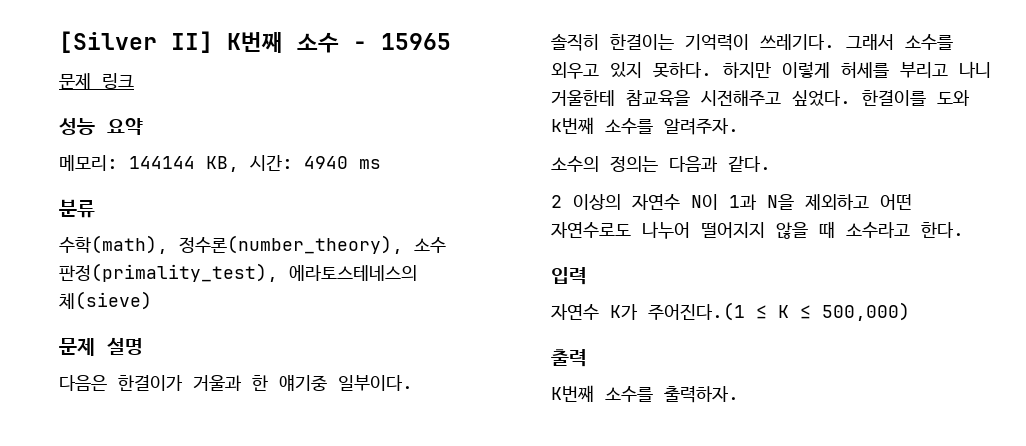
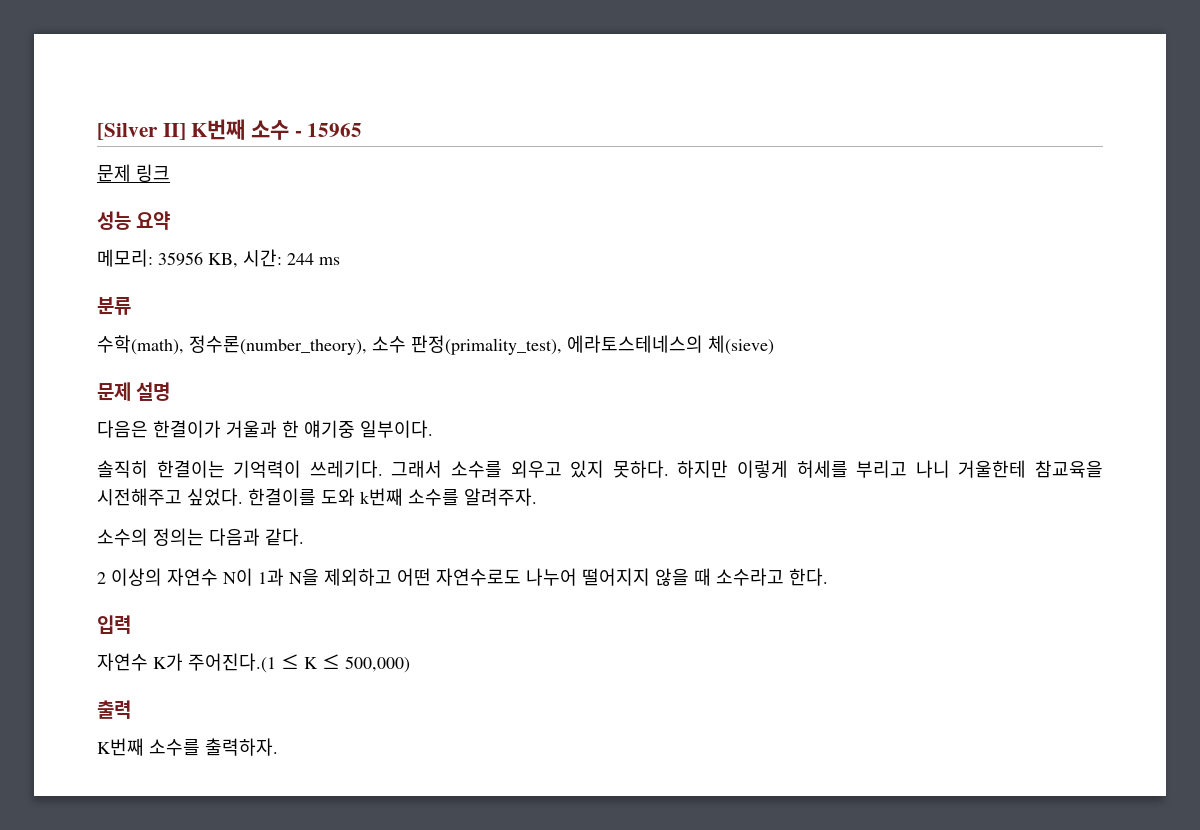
[129,156,195,169] 144144 -> [158,252,203,266] 35956
[304,156,348,169] 4940 -> [287,253,314,265] 244

